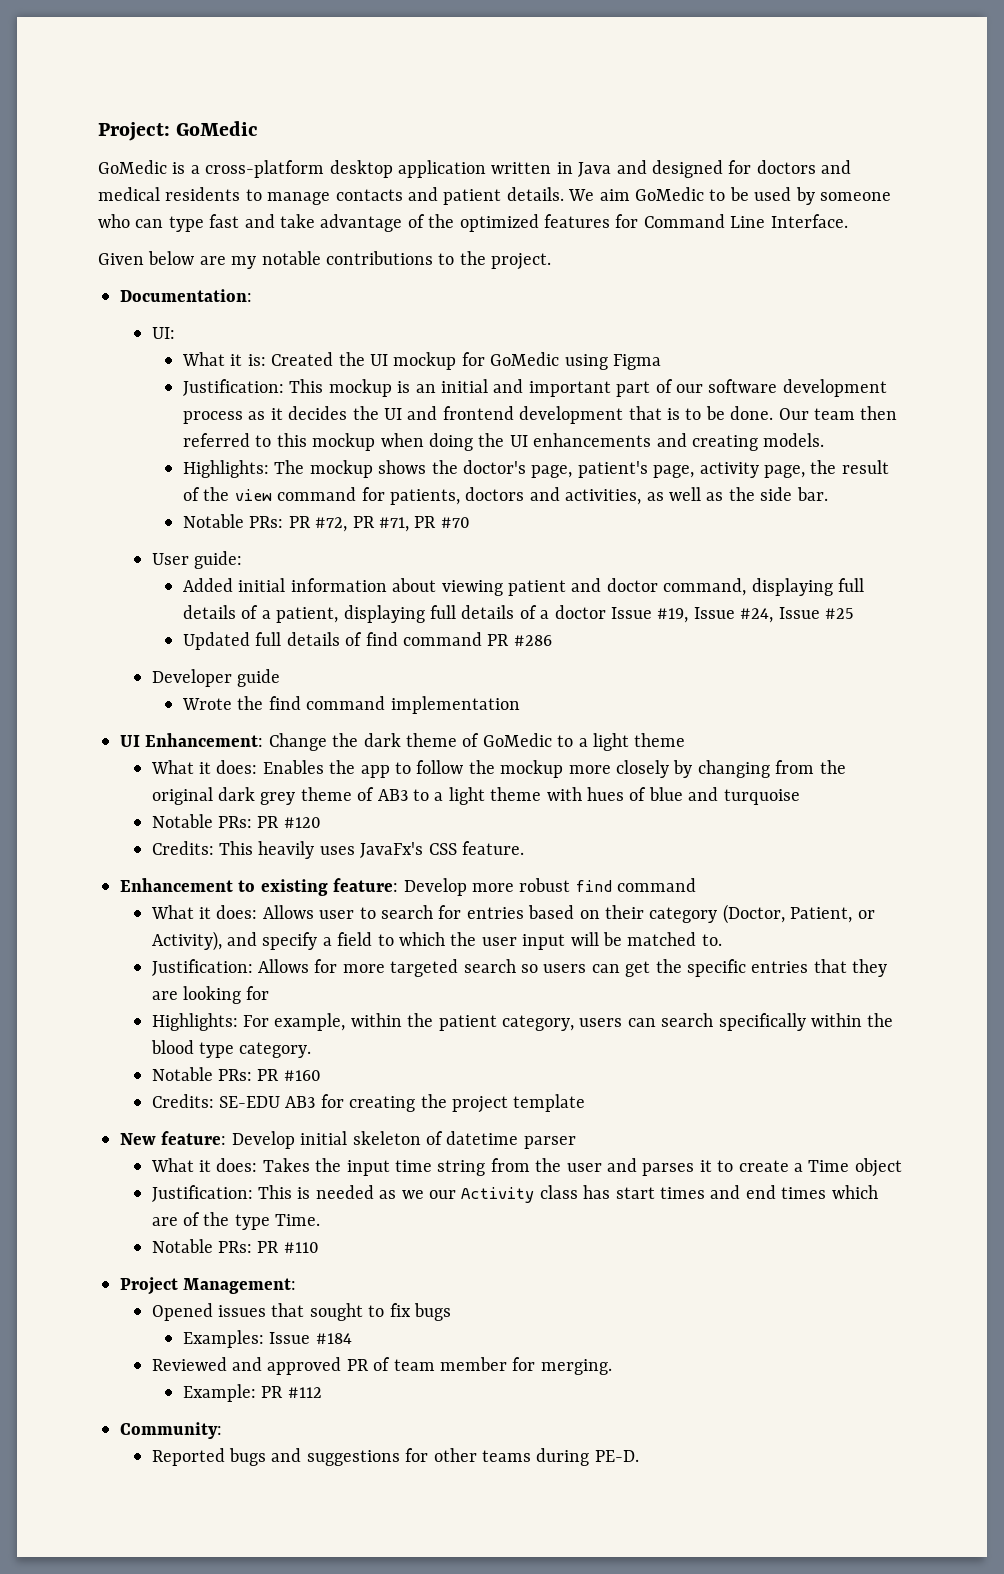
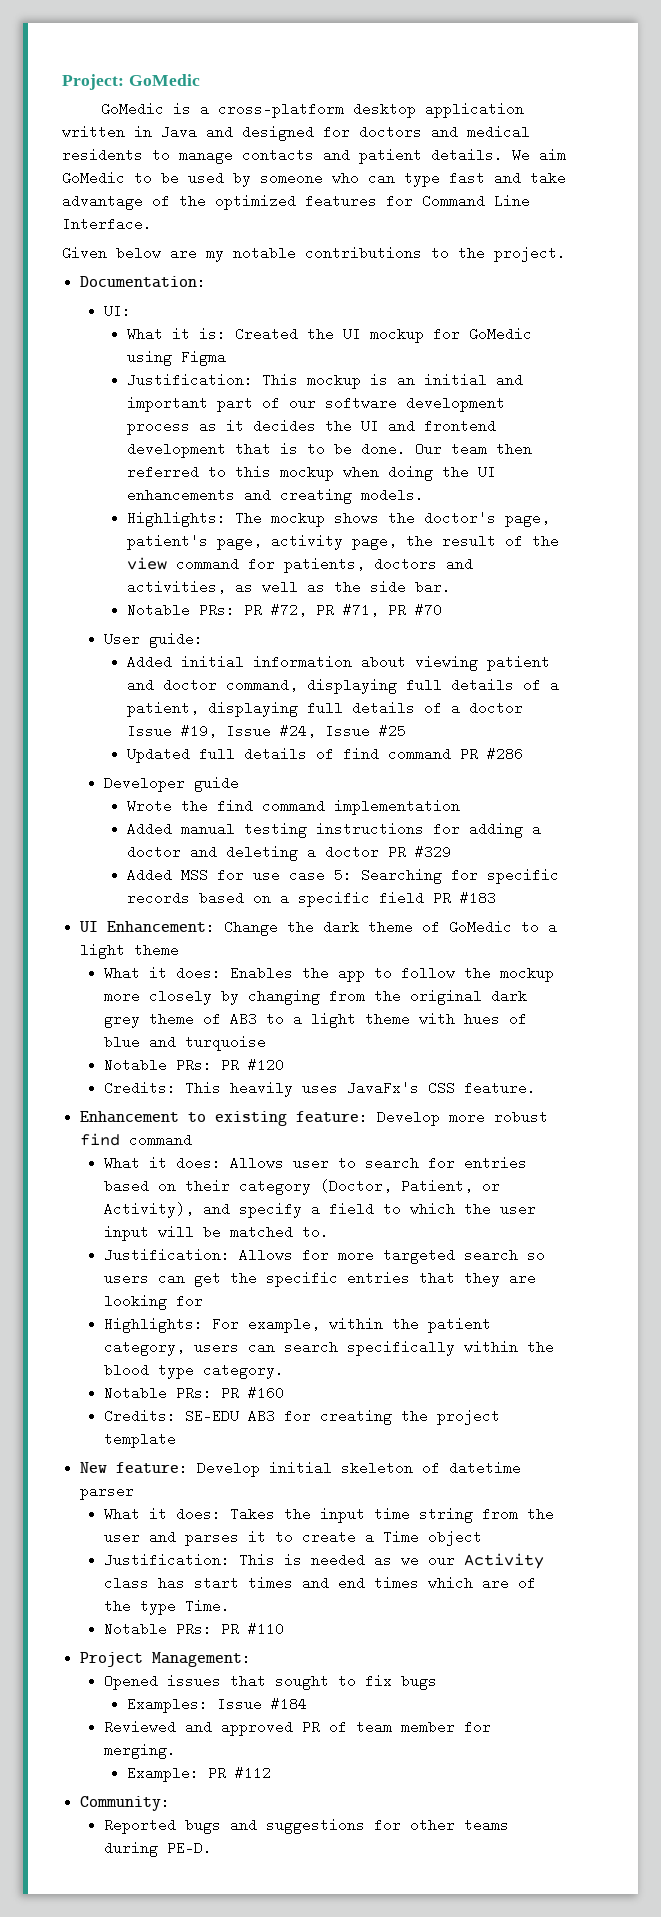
(520, 705) none -> [127,822,542,838] [127,845,452,861] [127,868,560,884] [127,891,497,907] // Added manual testing instructions for adding a doctor and deleting a doctor PR #329 // Added MSS for use case 5: Searching for specific records based on a specific field PR #183

